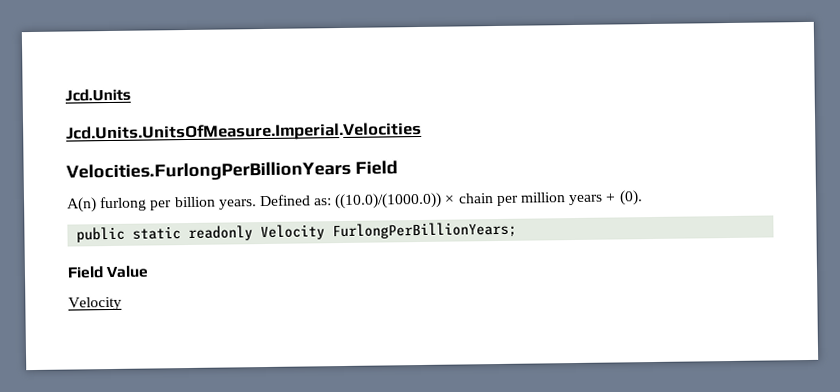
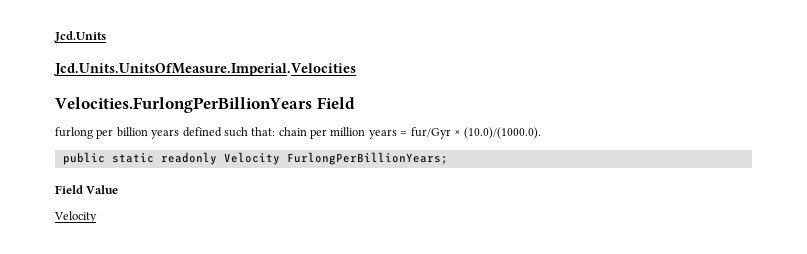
[66,197,97,213] A(n) -> (355, 103) none
[218,190,643,210] years. Defined as: ((10.0)/(1000.0)) × chain per million years + (0). -> [151,127,542,139] years defined such that: chain per million years = fur/Gyr × (10.0)/(1000.0).

